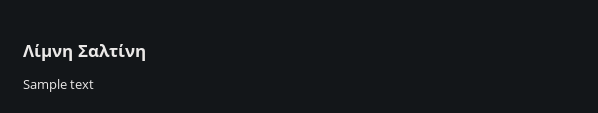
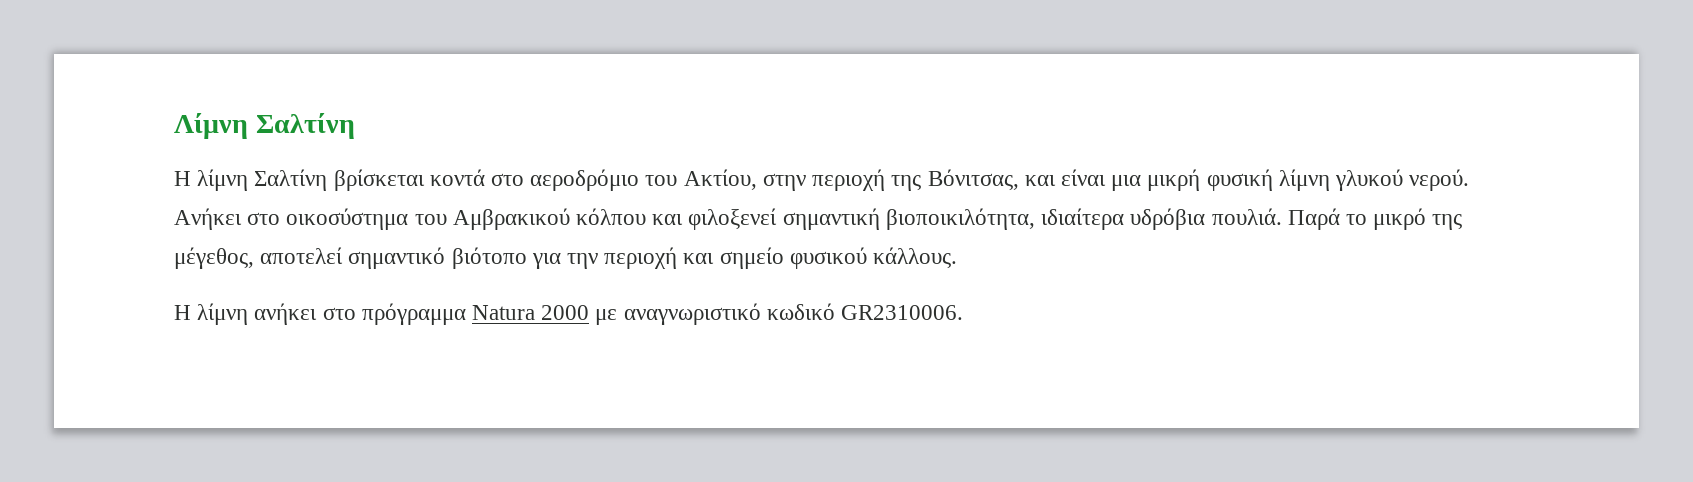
[23,79,95,92] Sample text -> [174,169,1470,191] [174,208,1463,230] [174,247,958,269] [174,303,964,325] Η λίμνη Σαλτίνη βρίσκεται κοντά στο αεροδρόμιο του Ακτίου, στην περιοχή της Βόνιτσας, και είναι μια μικρή φυσική λίμνη γλυκού νερού. Ανήκει στο οικοσύστημα του Αμβρακικού κόλπου και φιλοξενεί σημαντική βιοποικιλότητα, ιδιαίτερα υδρόβια πουλιά. Παρά το μικρό της μέγεθος, αποτελεί σημαντικό βιότοπο για την περιοχή και σημείο φυσικού κάλλους. // Η λίμνη ανήκει στο πρόγραμμα Natura 2000 με αναγνωριστικό κωδικό GR2310006.

